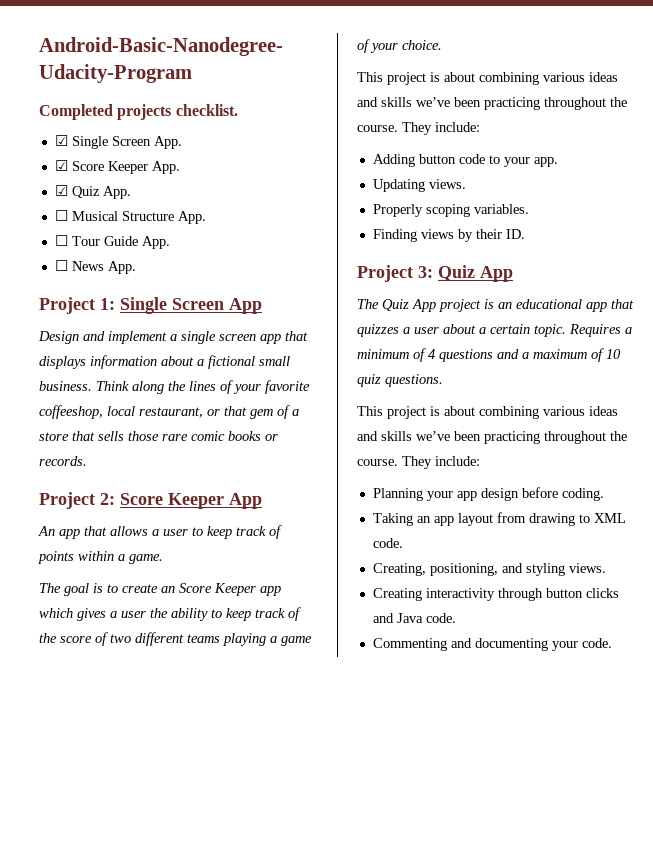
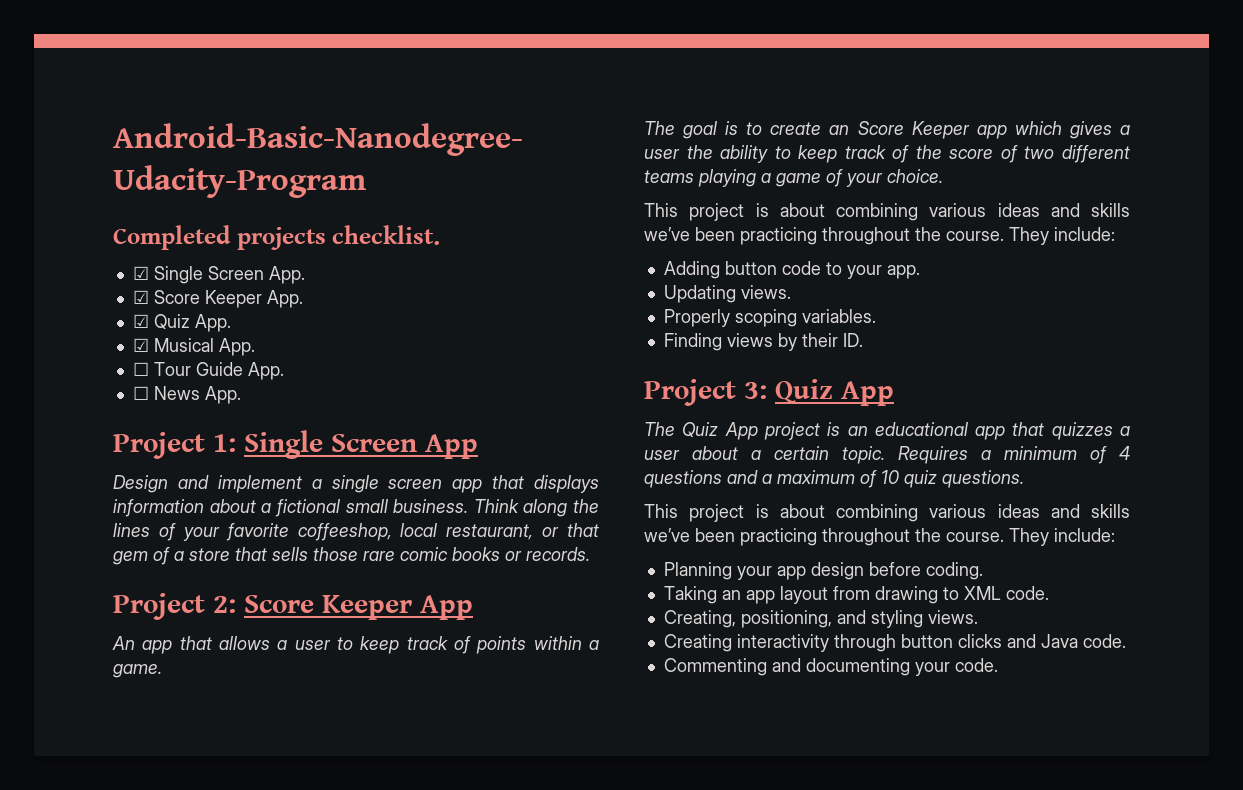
[54,210,174,221] ☐ Musical Structure -> [132,338,214,352] ☑ Musical

